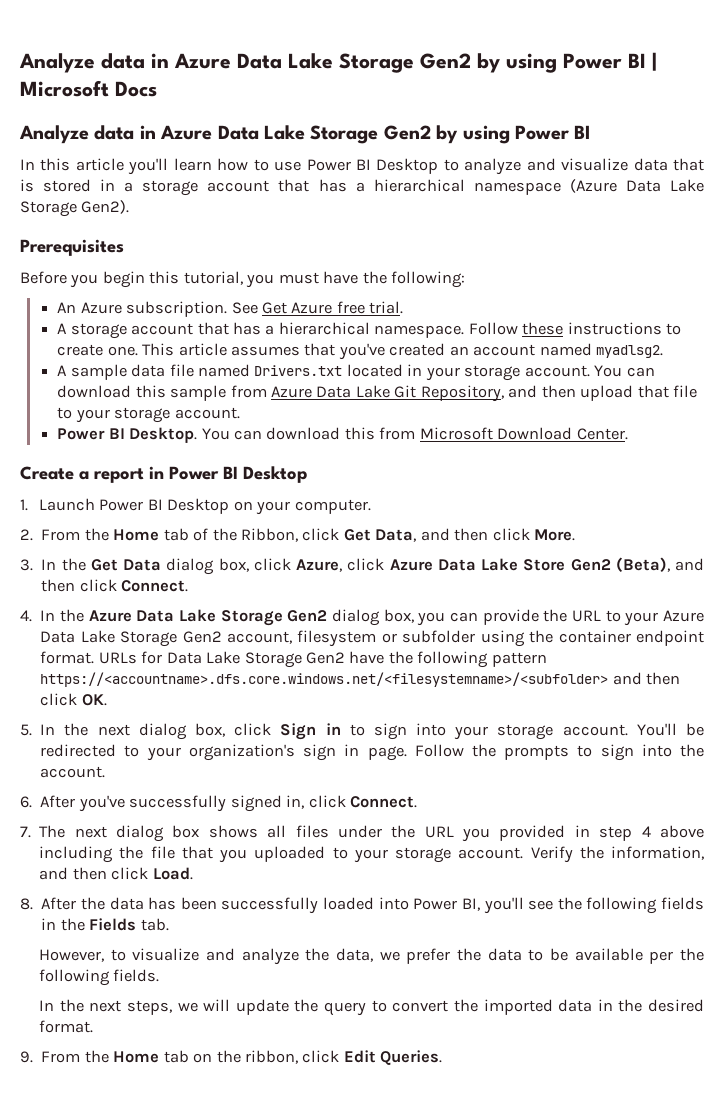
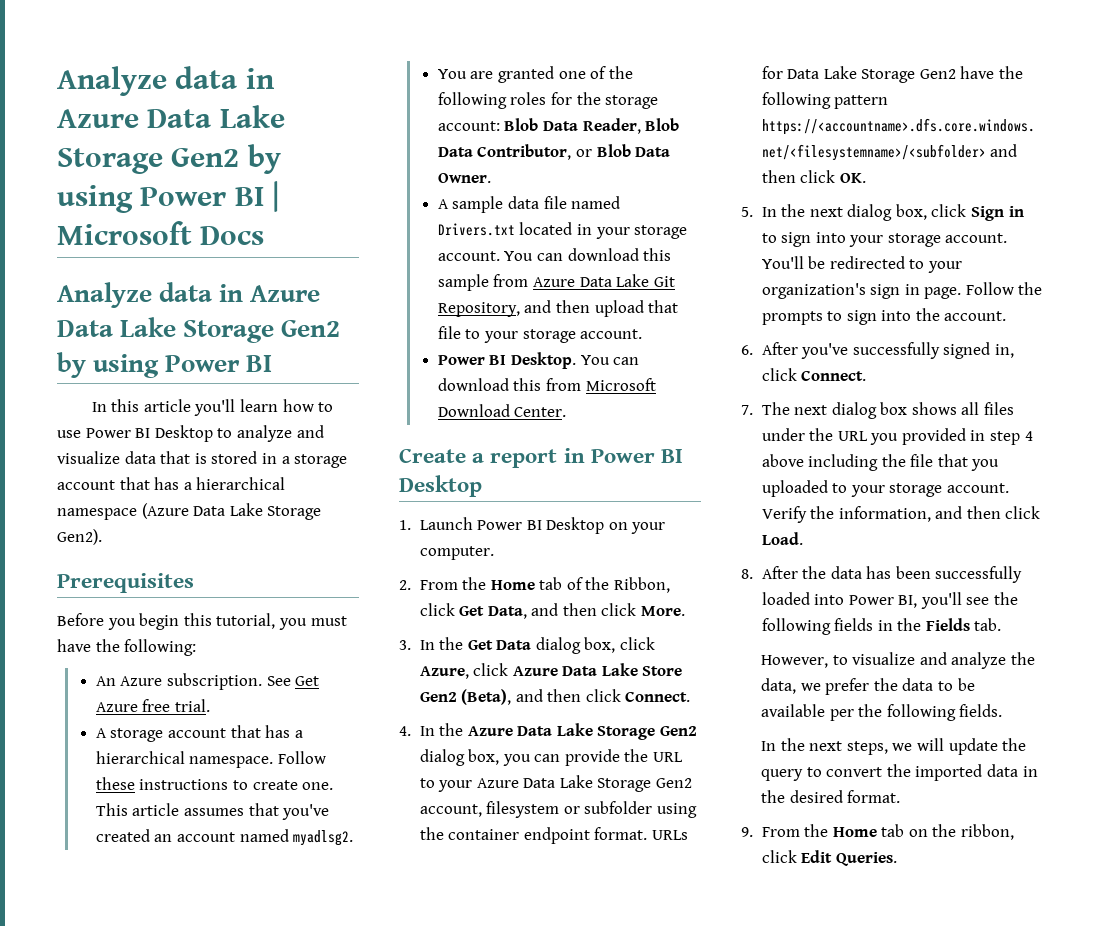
(664, 351) none -> [437,66,633,83] [437,92,659,109] [437,118,680,134] [437,144,671,160] [437,173,491,183] // You are granted one of the following roles for the storage account: Blob Data Reader, Blob Data Contributor, or Blob Data Owner.

